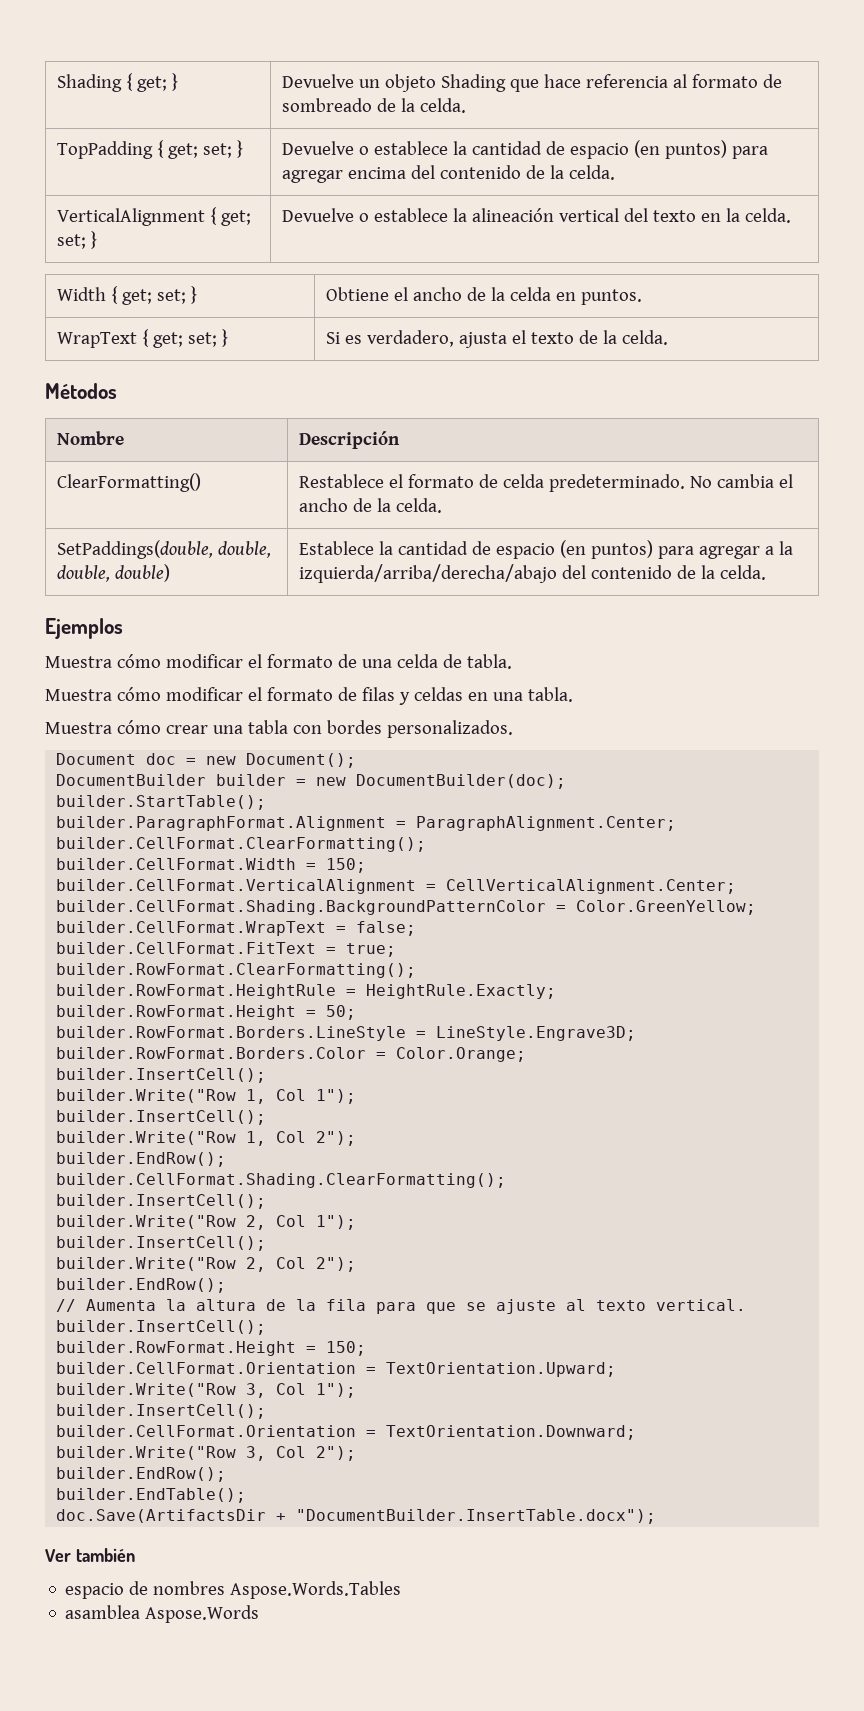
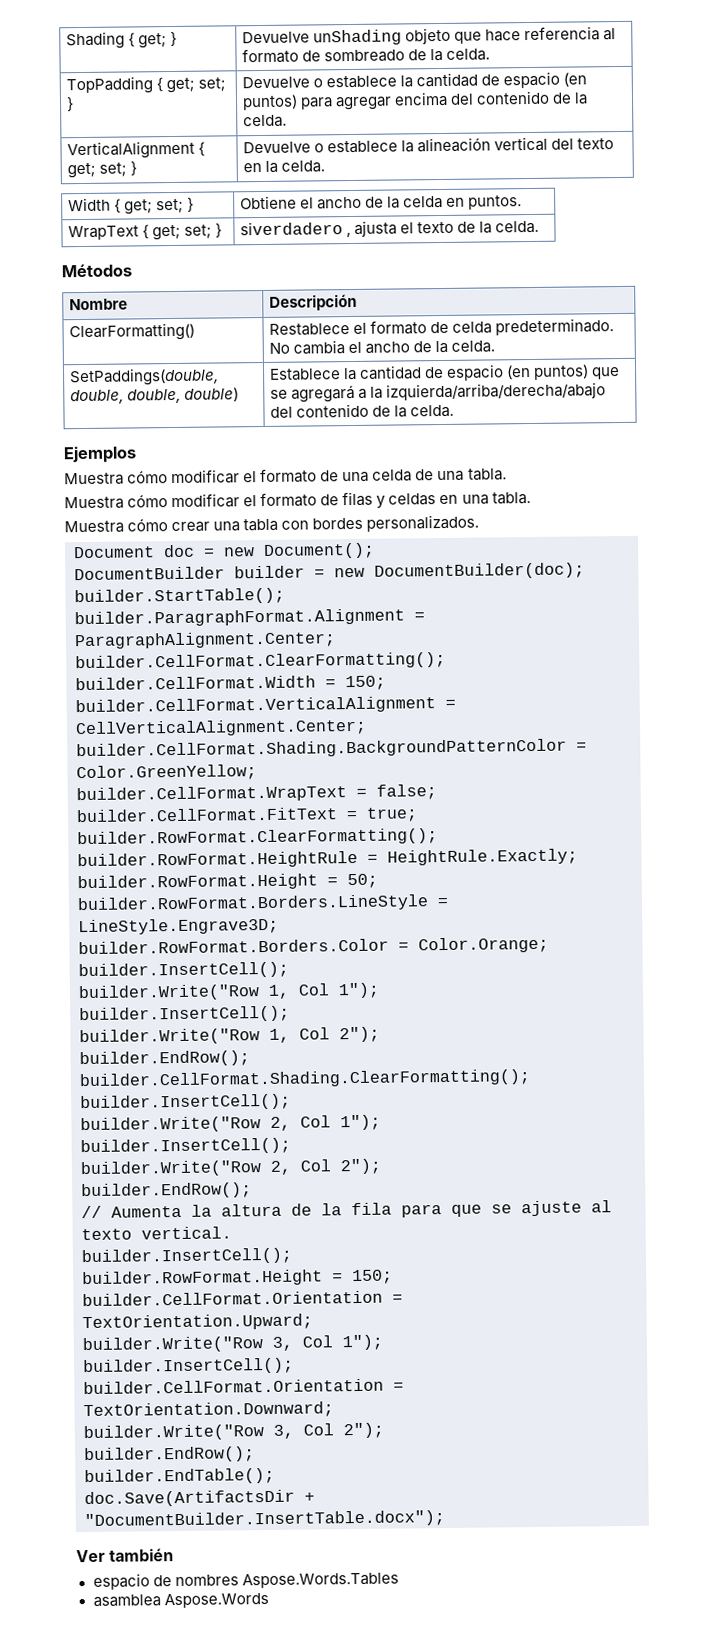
[359,74,507,92] un objeto Shading -> [312,27,451,46] unShading objeto
[326,330,455,347] Si es verdadero, -> [239,221,351,238] siverdadero ,
[658,546,761,559] para agregar -> [591,367,620,380] [269,384,355,403] que se agregará
(462, 661) none -> [437,470,465,482] una

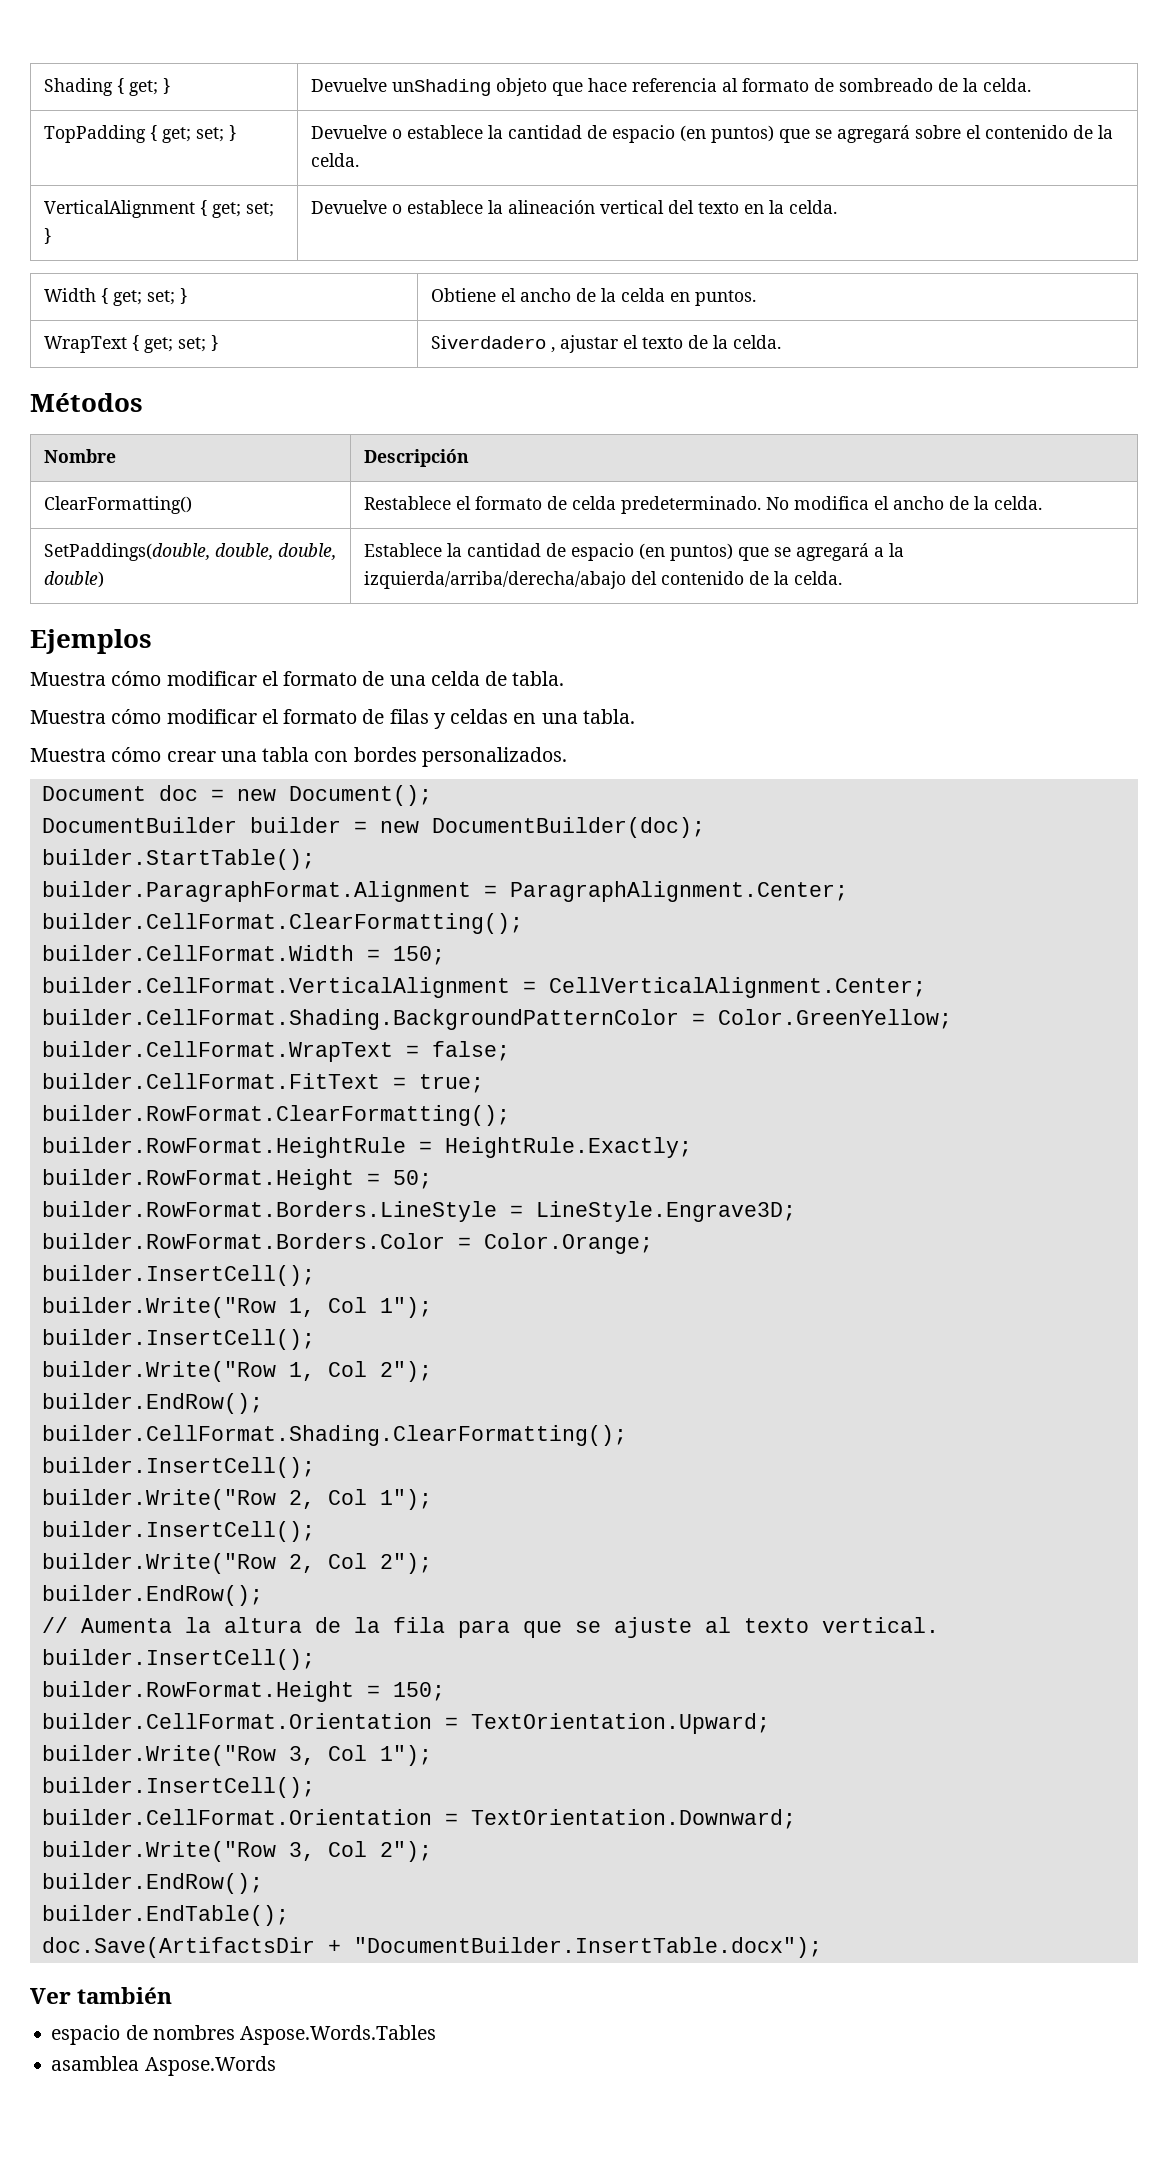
[299,91,474,111] para agregar encima del -> [779,125,982,143] que se agregará sobre el
[239,220,397,238] siverdadero , ajusta -> [431,335,619,353] Siverdadero , ajustar
[292,340,345,355] cambia -> [794,496,870,510] modifica
[437,470,465,482] una -> (508, 678) none

